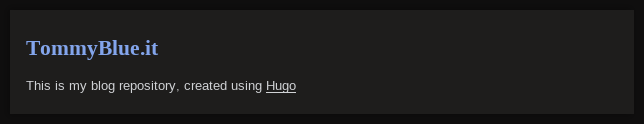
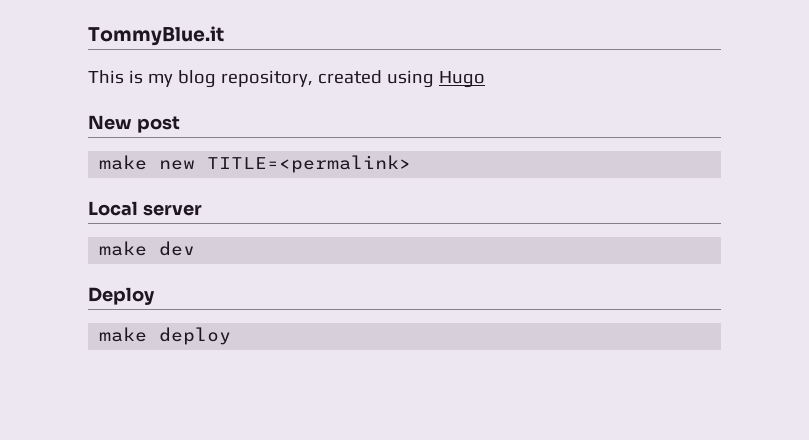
(296, 87) none -> [88,115,180,133] [99,155,412,173] [88,201,202,216] [99,241,196,256] [88,287,155,305] [99,327,232,345] // New post // make new TITLE=<permalink> // Local server // make dev // Deploy // make deploy

